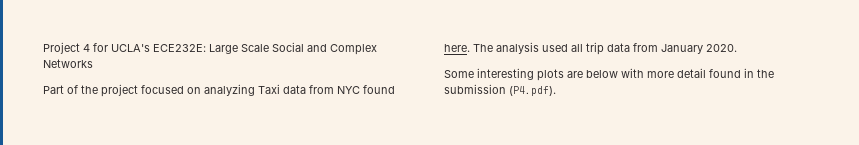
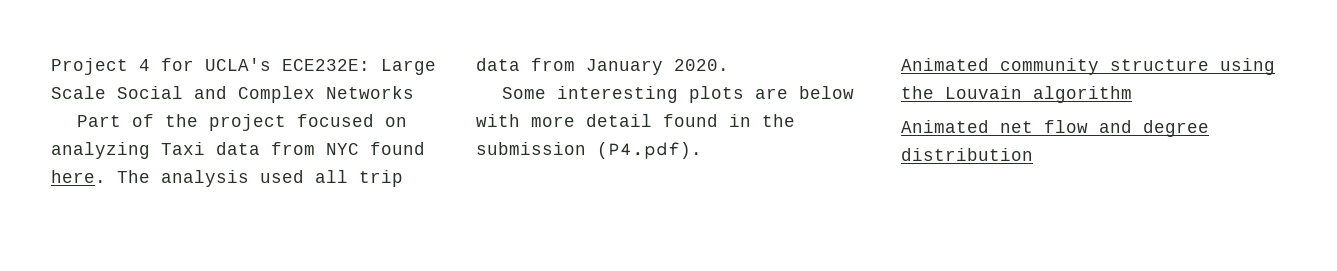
(556, 91) none -> [901,58,1275,75] [901,86,1132,103] [901,120,1209,137] [901,148,1033,161] // Animated community structure using the Louvain algorithm // Animated net flow and degree distribution

